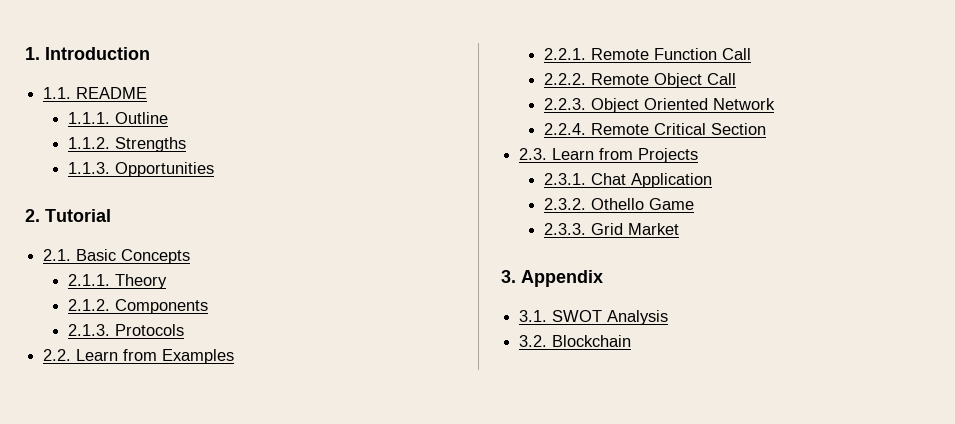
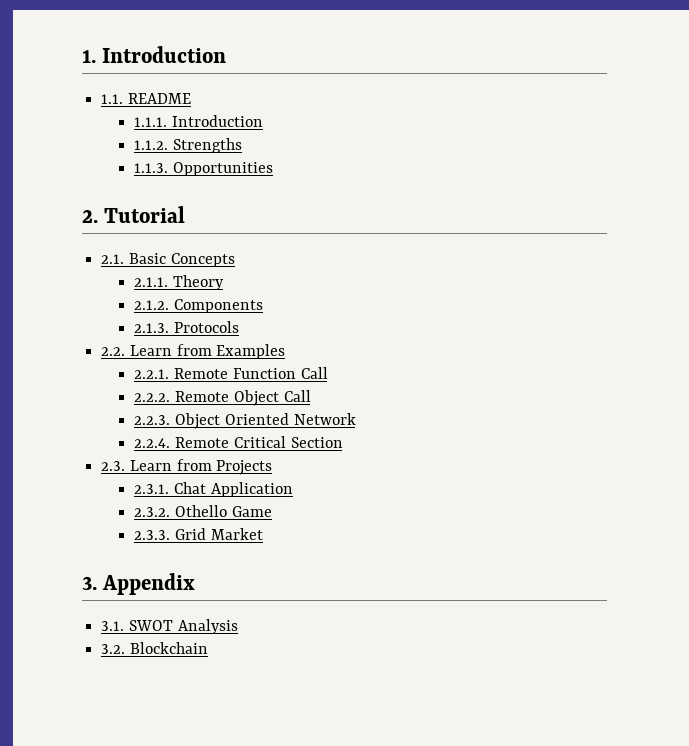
[114,112,168,124] Outline -> [172,115,264,127] Introduction

